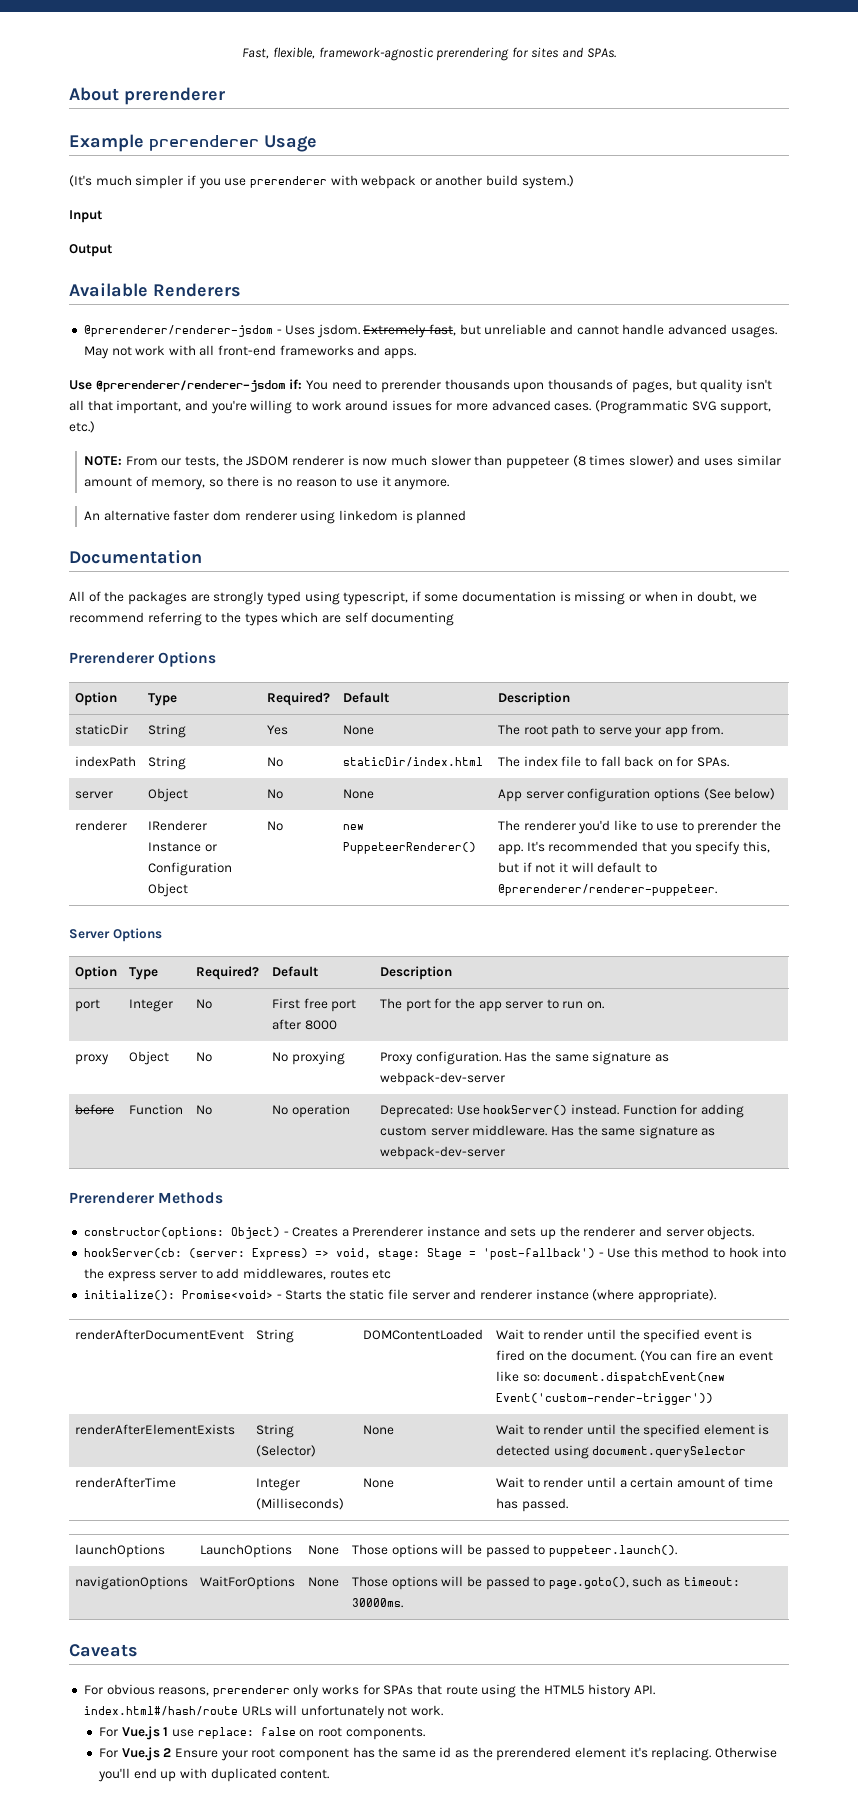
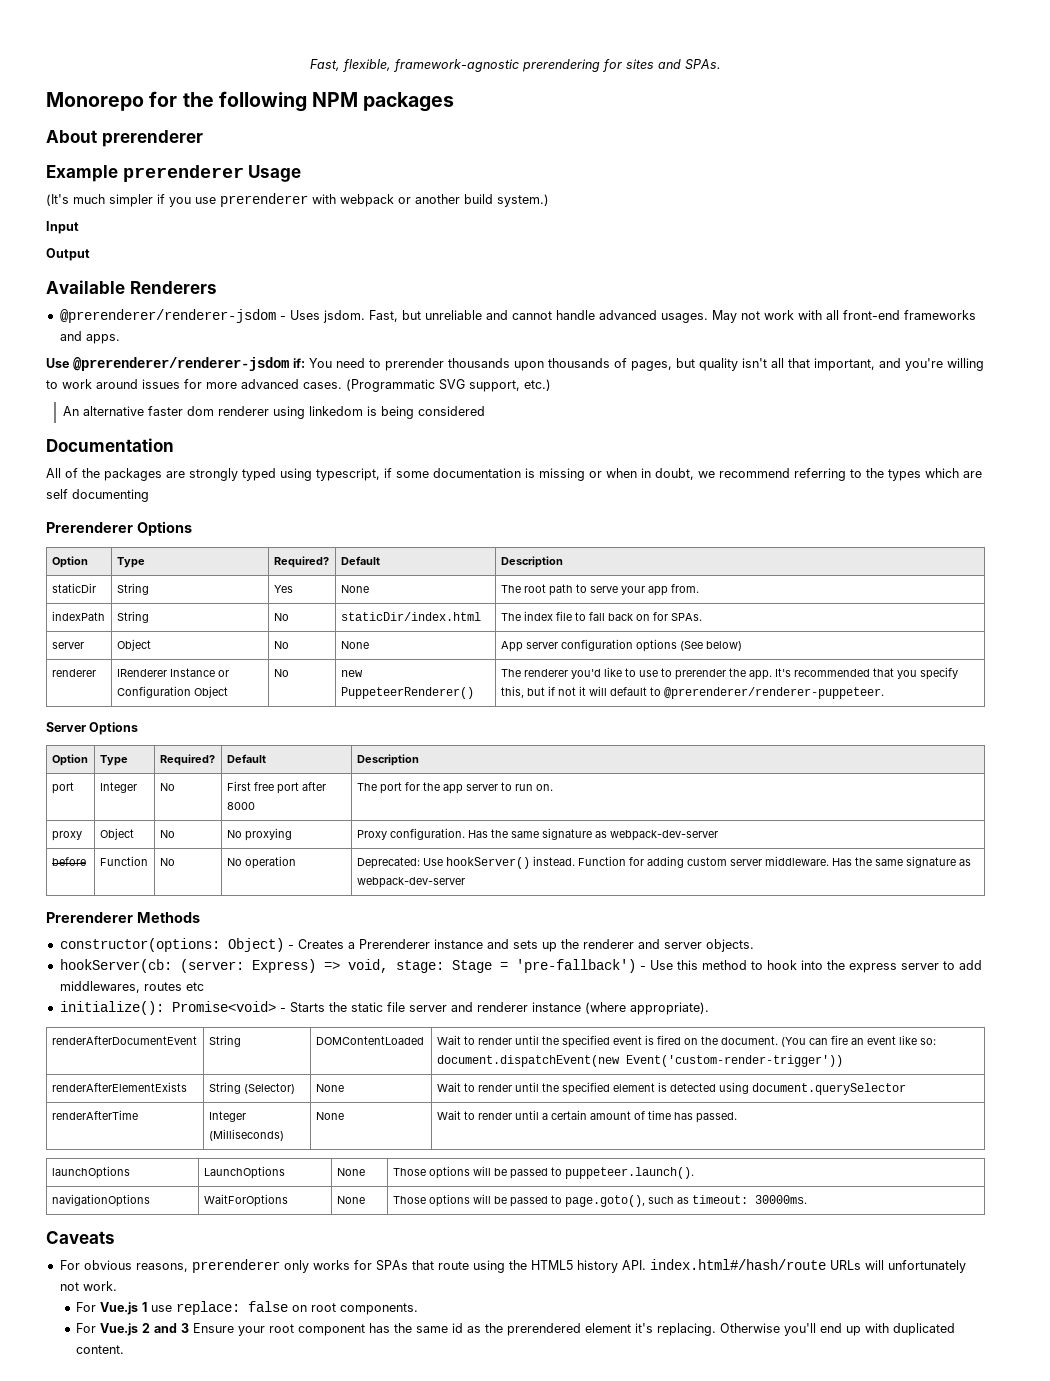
(616, 53) none -> [46,91,455,112] // Monorepo for the following NPM packages
[363,324,457,338] Extremely fast, -> [368,310,398,322] Fast,
[84,455,781,469] [84,476,450,490] // NOTE: From our tests, the JSDOM renderer is now much slower than puppeteer (8 times slower) and uses similar amount of memory, so there is no reason to use it anymore. -> (551, 385) none
[416,510,467,524] planned -> [380,406,485,419] being considered
[482,1248,595,1260] 'post-fallback') -> [515,959,636,973] 'pre-fallback')
(172, 1752) none -> [154,1323,190,1333] and 3

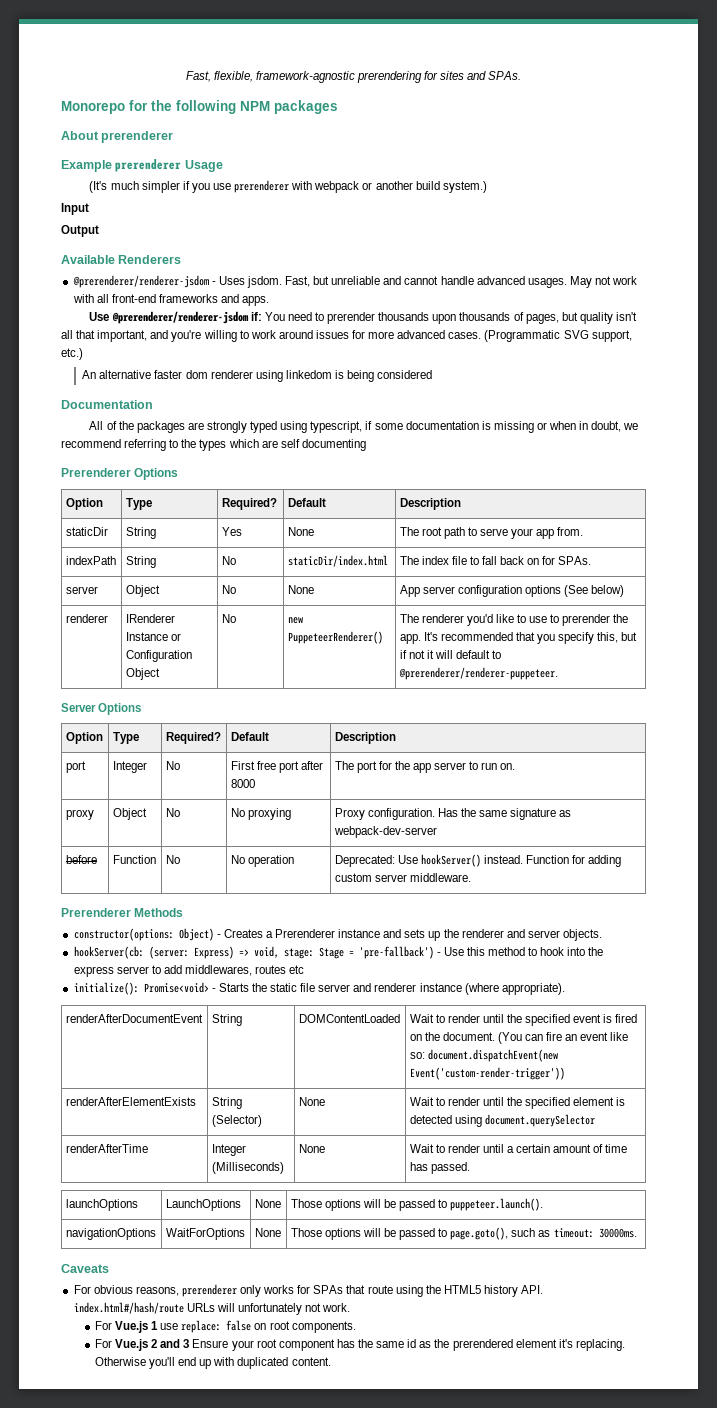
[831,856,971,868] [356,877,465,888] Has the same signature as webpack-dev-server -> (471, 877) none

